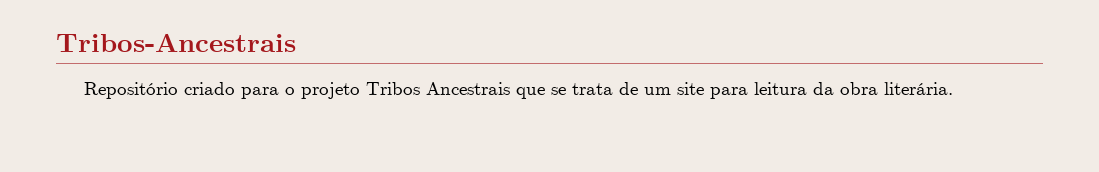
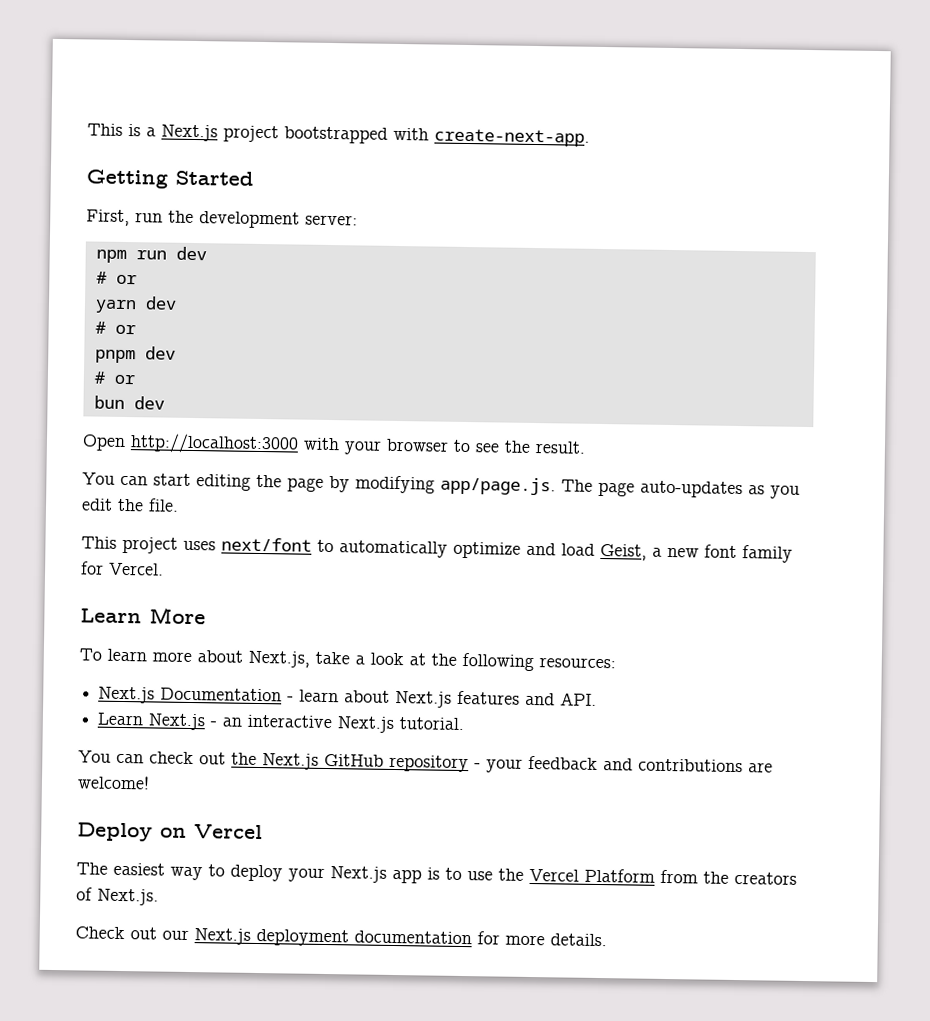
[56,33,296,52] [84,82,954,99] Tribos-Ancestrais // Repositório criado para o projeto Tribos Ancestrais que se trata de um site para leitura da obra literária. -> [87,123,590,147] [86,169,254,189] [86,209,358,229] [95,246,207,264] [95,271,137,285] [94,296,177,314] [94,321,136,335] [94,346,176,364] [93,371,135,385] [93,395,165,410] [82,433,586,455] [82,472,800,499] [81,498,179,512] [81,536,793,563] [81,561,164,576] [80,607,206,625] [79,648,616,672] [98,686,598,708] [97,712,465,733] [78,750,773,773] [77,775,150,790] [77,822,263,842] [76,862,797,885] [76,887,159,906] [75,926,607,947] This is a Next.js project bootstrapped with create-next-app. // Getting Started // First, run the development server: // npm run dev // # or // yarn dev // # or // pnpm dev // # or // bun dev // Open http://localhost:3000 with your browser to see the result. // You can start editing the page by modifying app/page.js. The page auto-updates as you edit the file. // This project uses next/font to automatically optimize and load Geist, a new font family for Vercel. // Learn More // To learn more about Next.js, take a look at the following resources: // Next.js Documentation - learn about Next.js features and API. // Learn Next.js - an interactive Next.js tutorial. // You can check out the Next.js GitHub repository - your feedback and contributions are welcome! // Deploy on Vercel // The easiest way to deploy your Next.js app is to use the Vercel Platform from the creators of Next.js. // Check out our Next.js deployment documentation for more details.

